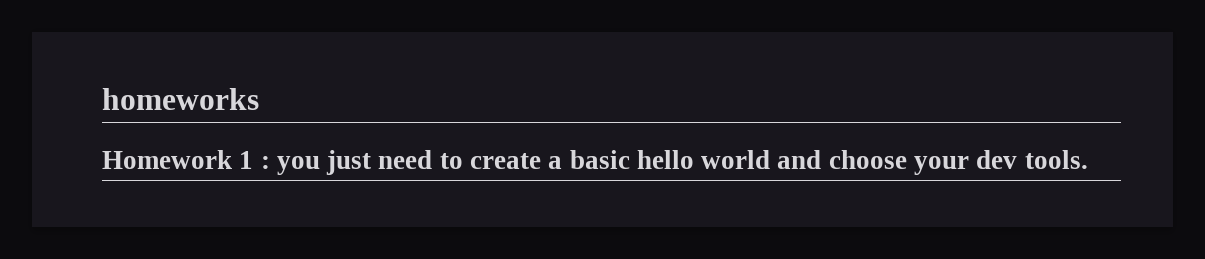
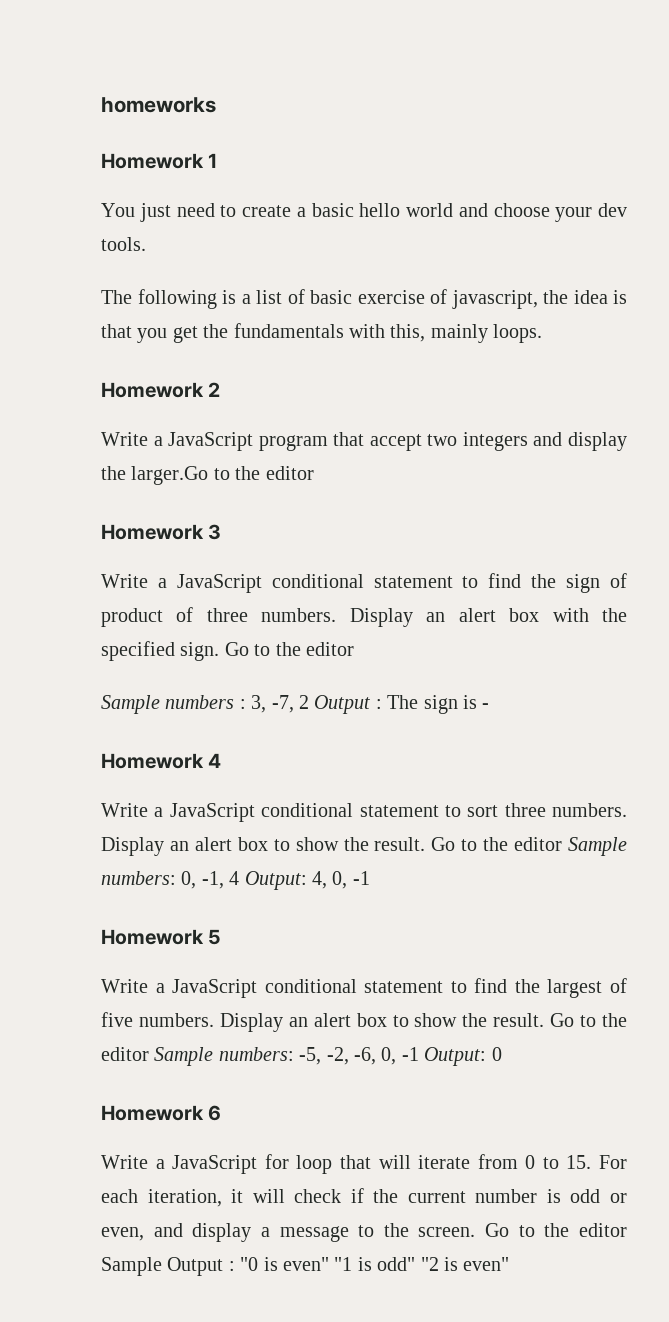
[260,156,320,175] : you -> [101,203,135,217] // You
(1088, 159) none -> [101,289,627,309] [101,323,543,343] [101,382,221,398] [101,432,627,451] [101,466,314,485] [101,524,222,540] [101,573,628,593] [101,607,627,627] [101,641,354,661] [101,695,490,714] [101,753,222,769] [101,803,627,822] [101,837,628,856] [101,871,370,890] [101,929,222,945] [101,978,627,998] [101,1012,628,1032] [101,1047,502,1066] [101,1105,222,1121] [101,1154,627,1174] [101,1188,628,1207] [101,1223,627,1242] [101,1257,510,1276] // The following is a list of basic exercise of javascript, the idea is that you get the fundamentals with this, mainly loops. // Homework 2 // Write a JavaScript program that accept two integers and display the larger.Go to the editor // Homework 3 // Write a JavaScript conditional statement to find the sign of product of three numbers. Display an alert box with the specified sign. Go to the editor // Sample numbers : 3, -7, 2 Output : The sign is - // Homework 4 // Write a JavaScript conditional statement to sort three numbers. Display an alert box to show the result. Go to the editor Sample numbers: 0, -1, 4 Output: 4, 0, -1 // Homework 5 // Write a JavaScript conditional statement to find the largest of five numbers. Display an alert box to show the result. Go to the editor Sample numbers: -5, -2, -6, 0, -1 Output: 0 // Homework 6 // Write a JavaScript for loop that will iterate from 0 to 15. For each iteration, it will check if the current number is odd or even, and display a message to the screen. Go to the editor Sample Output : "0 is even" "1 is odd" "2 is even"

